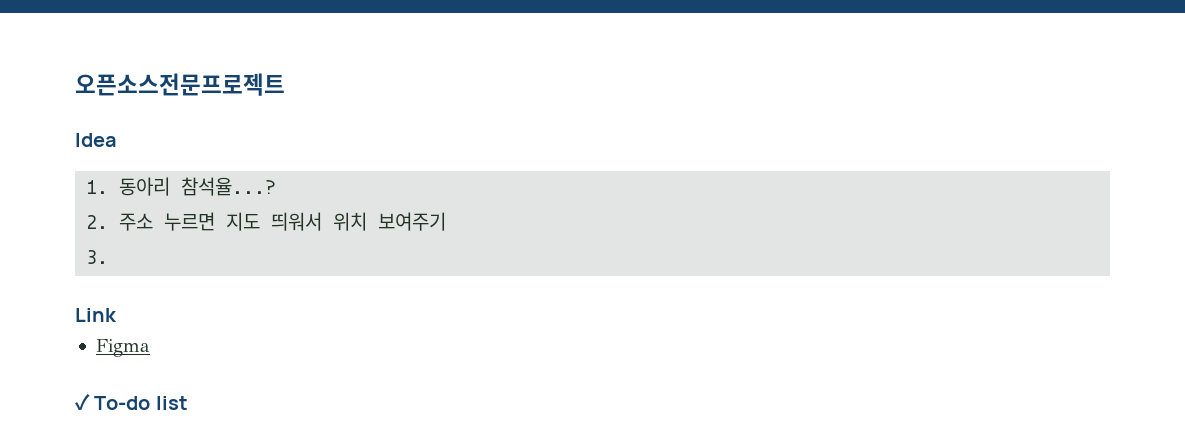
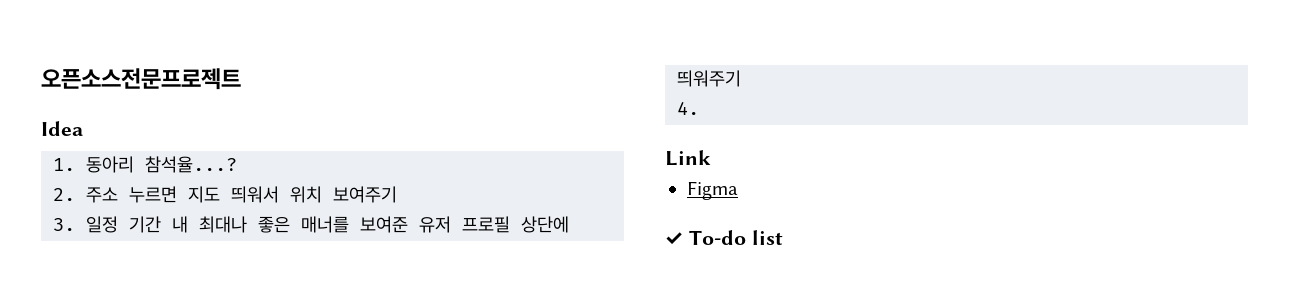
(109, 257) none -> [86,216,569,233] [677,70,741,87] [677,101,699,115] 일정 기간 내 최대나 좋은 매너를 보여준 유저 프로필 상단에 띄워주기 // 4.

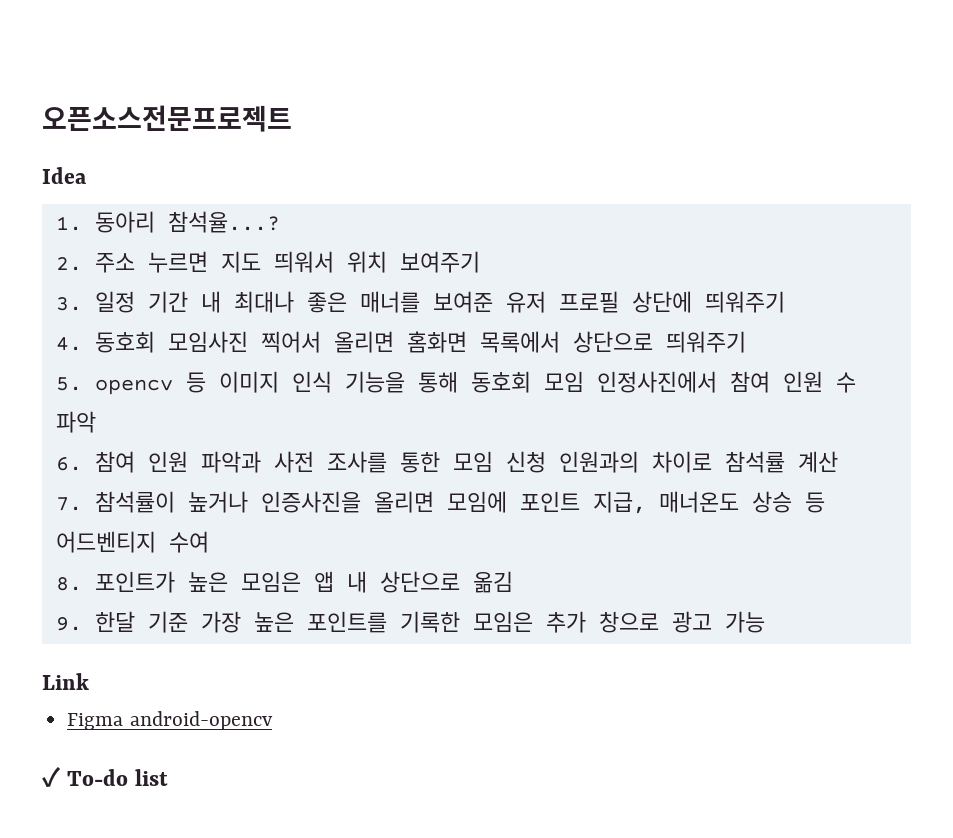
(699, 108) none -> [94,331,746,353] [55,371,856,395] [55,411,96,433] [55,451,838,473] [55,491,825,514] [55,531,209,553] [55,571,513,593] [55,611,765,633] 동호회 모임사진 찍어서 올리면 홈화면 목록에서 상단으로 띄워주기 // 5. opencv 등 이미지 인식 기능을 통해 동호회 모임 인정사진에서 참여 인원 수 파악 // 6. 참여 인원 파악과 사전 조사를 통한 모임 신청 인원과의 차이로 참석률 계산 // 7. 참석률이 높거나 인증사진을 올리면 모임에 포인트 지급, 매너온도 상승 등 어드벤티지 수여 // 8. 포인트가 높은 모임은 앱 내 상단으로 옮김 // 9. 한달 기준 가장 높은 포인트를 기록한 모임은 추가 창으로 광고 가능
(738, 190) none -> [129,711,273,730] android-opencv

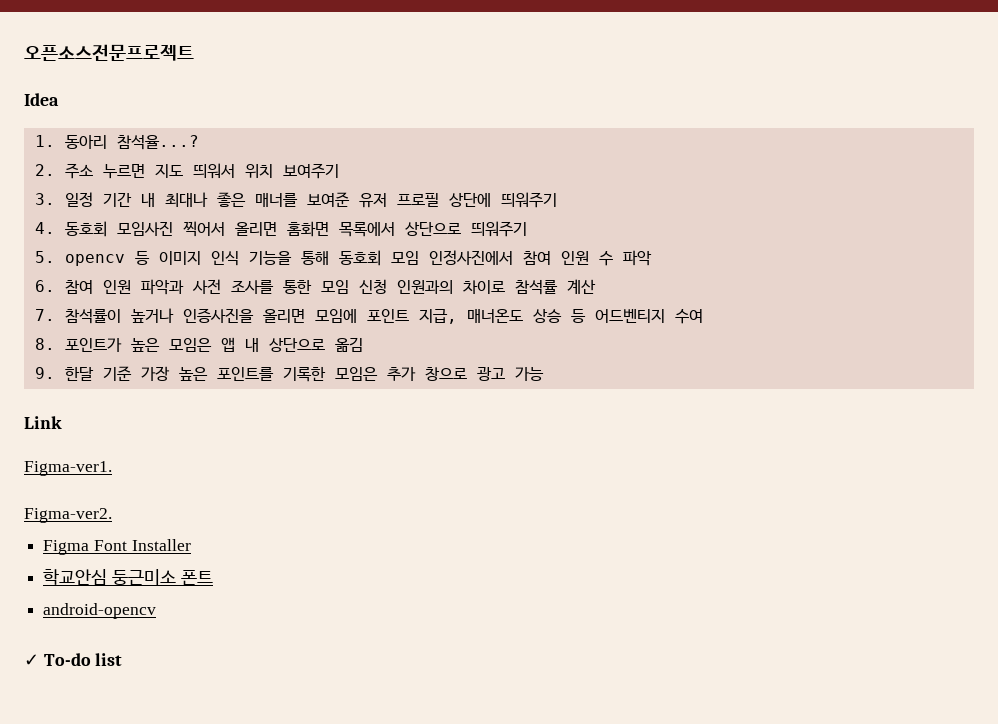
(89, 681) none -> [24,461,112,476] [24,508,112,523] // Figma-ver1. // Figma-ver2.
(124, 721) none -> [93,539,191,551] [43,569,213,585] Font Installer // 학교안심 둥근미소 폰트 //

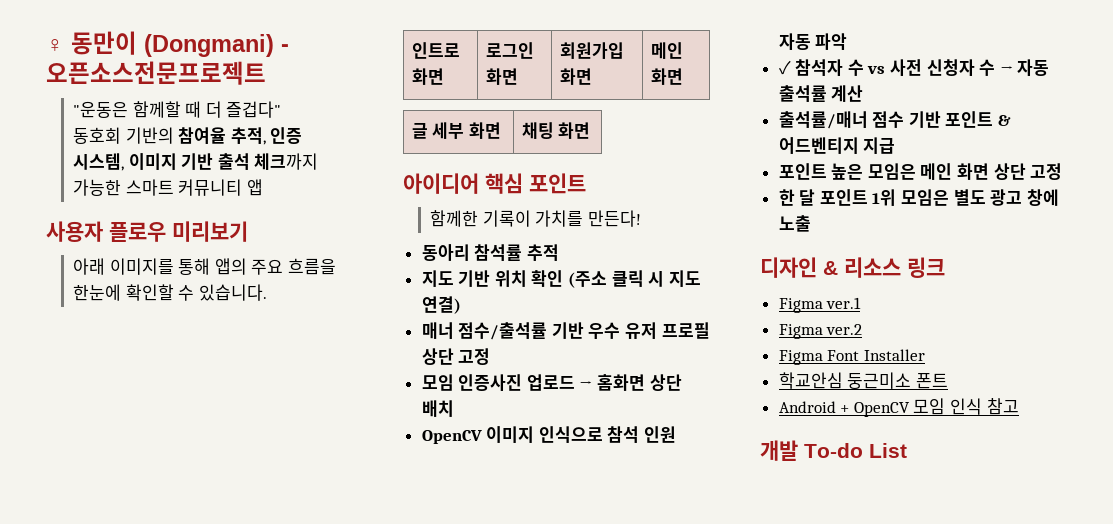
[24,44,194,61] [24,93,59,106] [34,134,199,150] [34,163,339,179] [34,192,557,208] [34,221,527,237] [34,250,652,266] [34,279,596,295] [34,308,703,324] [34,337,363,352] [34,366,544,382] [24,416,62,429] [24,461,112,476] [24,508,112,523] 오픈소스전문프로젝트 // Idea // 1. 동아리 참석율...? // 2. 주소 누르면 지도 띄워서 위치 보여주기 // 3. 일정 기간 내 최대나 좋은 매너를 보여준 유저 프로필 상단에 띄워주기 // 4. 동호회 모임사진 찍어서 올리면 홈화면 목록에서 상단으로 띄워주기 // 5. opencv 등 이미지 인식 기능을 통해 동호회 모임 인정사진에서 참여 인원 수 파악 // 6. 참여 인원 파악과 사전 조사를 통한 모임 신청 인원과의 차이로 참석률 계산 // 7. 참석률이 높거나 인증사진을 올리면 모임에 포인트 지급, 매너온도 상승 등 어드벤티지 수여 // 8. 포인트가 높은 모임은 앱 내 상단으로 옮김 // 9. 한달 기준 가장 높은 포인트를 기록한 모임은 추가 창으로 광고 가능 // Link // Figma-ver1. // Figma-ver2. -> [46,31,289,57] [46,61,266,85] [73,101,282,118] [73,127,303,145] [73,153,319,171] [73,179,263,196] [46,221,248,242] [73,258,336,275] [73,284,267,301] [411,42,460,59] [411,68,444,85] [485,42,534,59] [485,68,518,85] [559,42,624,59] [559,68,592,85] [650,42,683,59] [650,68,683,85] [411,122,501,139] [521,122,591,139] [403,173,586,194] [430,210,641,227] [421,244,559,261] [421,270,701,288] [421,296,461,314] [421,322,710,340] [421,348,491,365] [421,374,682,391] [421,400,454,417] [421,426,677,444] [778,33,848,50] [778,59,1050,76] [778,85,864,102] [778,111,1012,129] [778,137,896,154] [778,163,1063,180] [778,189,1059,206] [778,215,811,232] [760,257,945,278] [778,297,862,313] [778,324,863,339] ♀ 동만이 (Dongmani) - 오픈소스전문프로젝트 // "운동은 함께할 때 더 즐겁다" // 동호회 기반의 참여율 추적, 인증 시스템, 이미지 기반 출석 체크까지 가능한 스마트 커뮤니티 앱 // 사용자 플로우 미리보기 // 아래 이미지를 통해 앱의 주요 흐름을 한눈에 확인할 수 있습니다. // 인트로 화면 | 로그인 화면 | 회원가입 화면 | 메인 화면 // 글 세부 화면 | 채팅 화면 // 아이디어 핵심 포인트 // 함께한 기록이 가치를 만든다! // 동아리 참석률 추적 // 지도 기반 위치 확인 (주소 클릭 시 지도 연결) // 매너 점수/출석률 기반 우수 유저 프로필 상단 고정 // 모임 인증사진 업로드 → 홈화면 상단 배치 // OpenCV 이미지 인식으로 참석 인원 자동 파악 // ✓ 참석자 수 vs 사전 신청자 수 → 자동 출석률 계산 // 출석률/매너 점수 기반 포인트 & 어드벤티지 지급 // 포인트 높은 모임은 메인 화면 상단 고정 // 한 달 포인트 1위 모임은 별도 광고 창에 노출 // 디자인 & 리소스 링크 // Figma ver.1 // Figma ver.2
[43,603,157,619] [24,653,123,666] android-opencv // ✓ To-do list -> [778,398,1019,417] [760,440,907,461] Android + OpenCV 모임 인식 참고 // 개발 To-do List

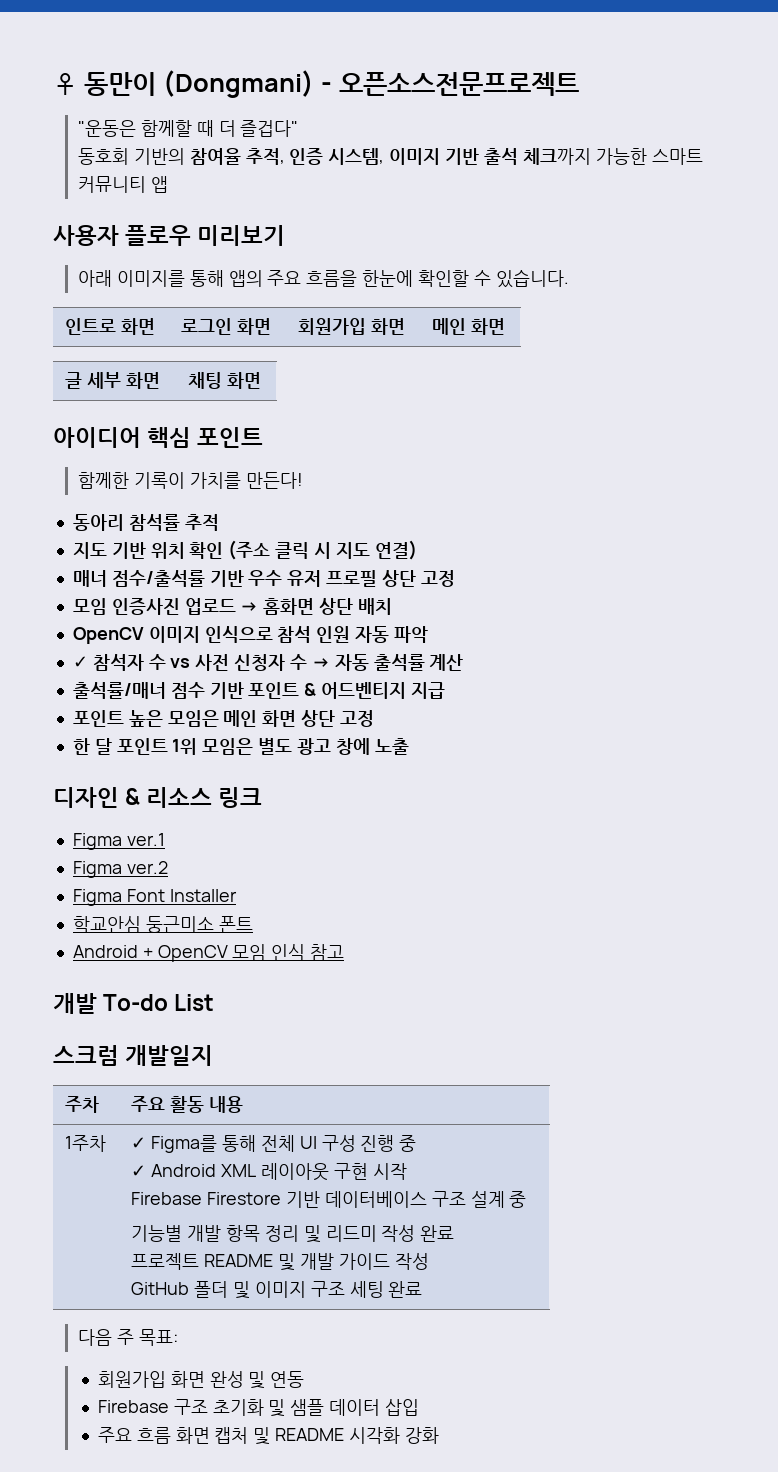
(907, 450) none -> [53,1045,214,1066] [65,1096,100,1113] [131,1096,244,1113] [65,1135,107,1152] [131,1135,417,1153] [131,1163,407,1181] [131,1191,527,1208] [131,1225,455,1243] [131,1253,429,1271] [131,1281,423,1299] [78,1329,178,1346] [97,1371,305,1389] [97,1399,420,1417] [97,1427,439,1445] // 스크럼 개발일지 // 주차 | 주요 활동 내용 // 1주차 | ✓ Figma를 통해 전체 UI 구성 진행 중 // ✓ Android XML 레이아웃 구현 시작 // Firebase Firestore 기반 데이터베이스 구조 설계 중 // 기능별 개발 항목 정리 및 리드미 작성 완료 // 프로젝트 README 및 개발 가이드 작성 // GitHub 폴더 및 이미지 구조 세팅 완료 // 다음 주 목표: // 회원가입 화면 완성 및 연동 // Firebase 구조 초기화 및 샘플 데이터 삽입 // 주요 흐름 화면 캡처 및 README 시각화 강화

